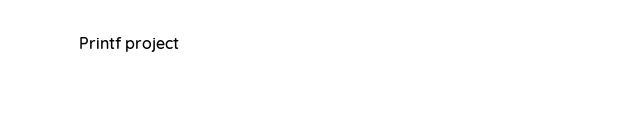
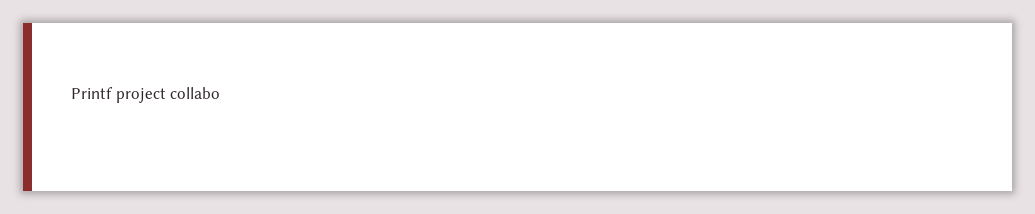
(180, 44) none -> [170,87,221,99] collabo

